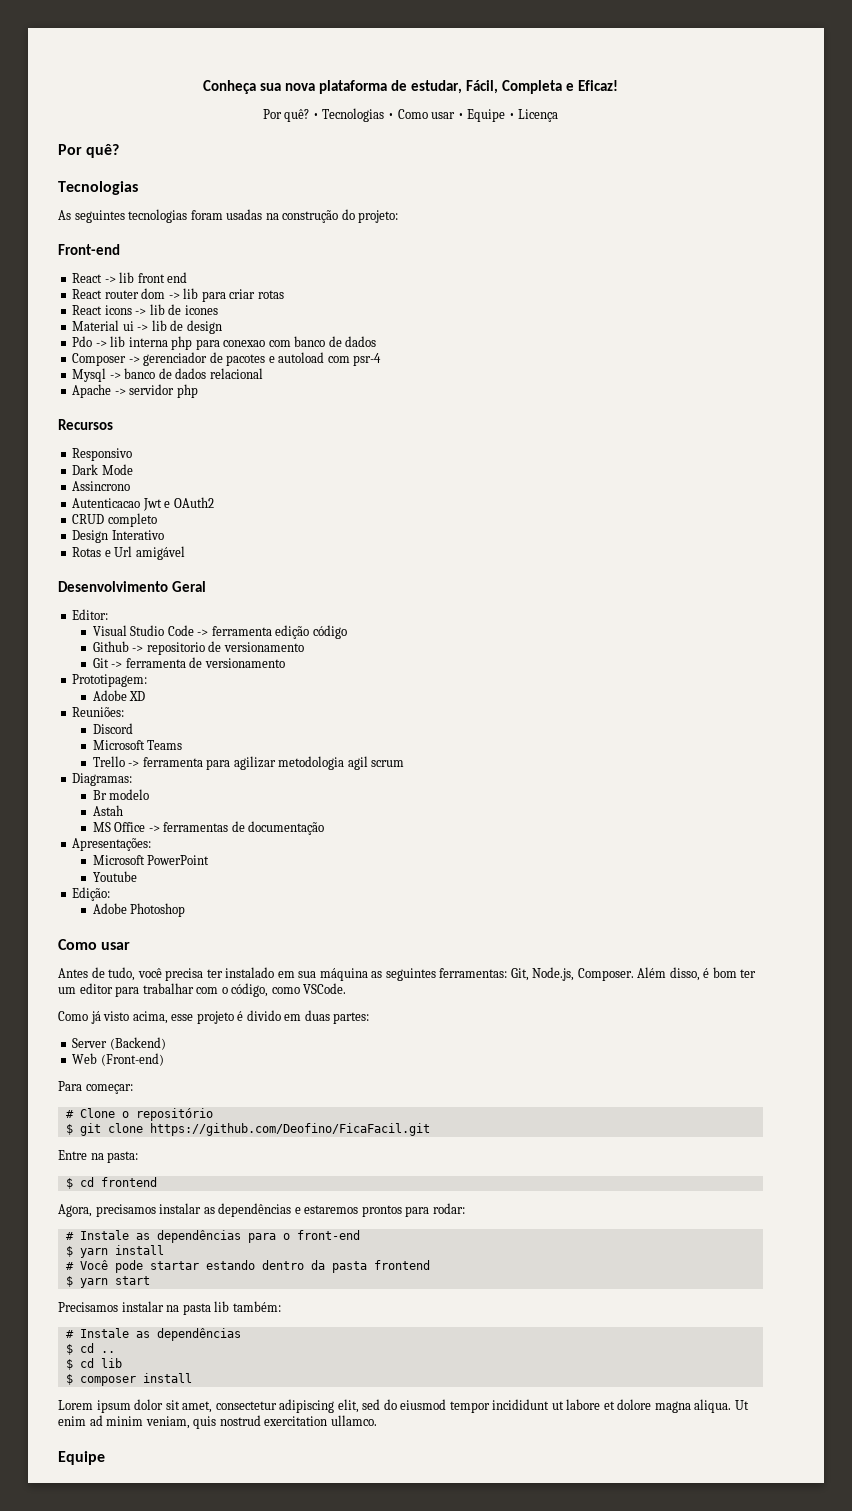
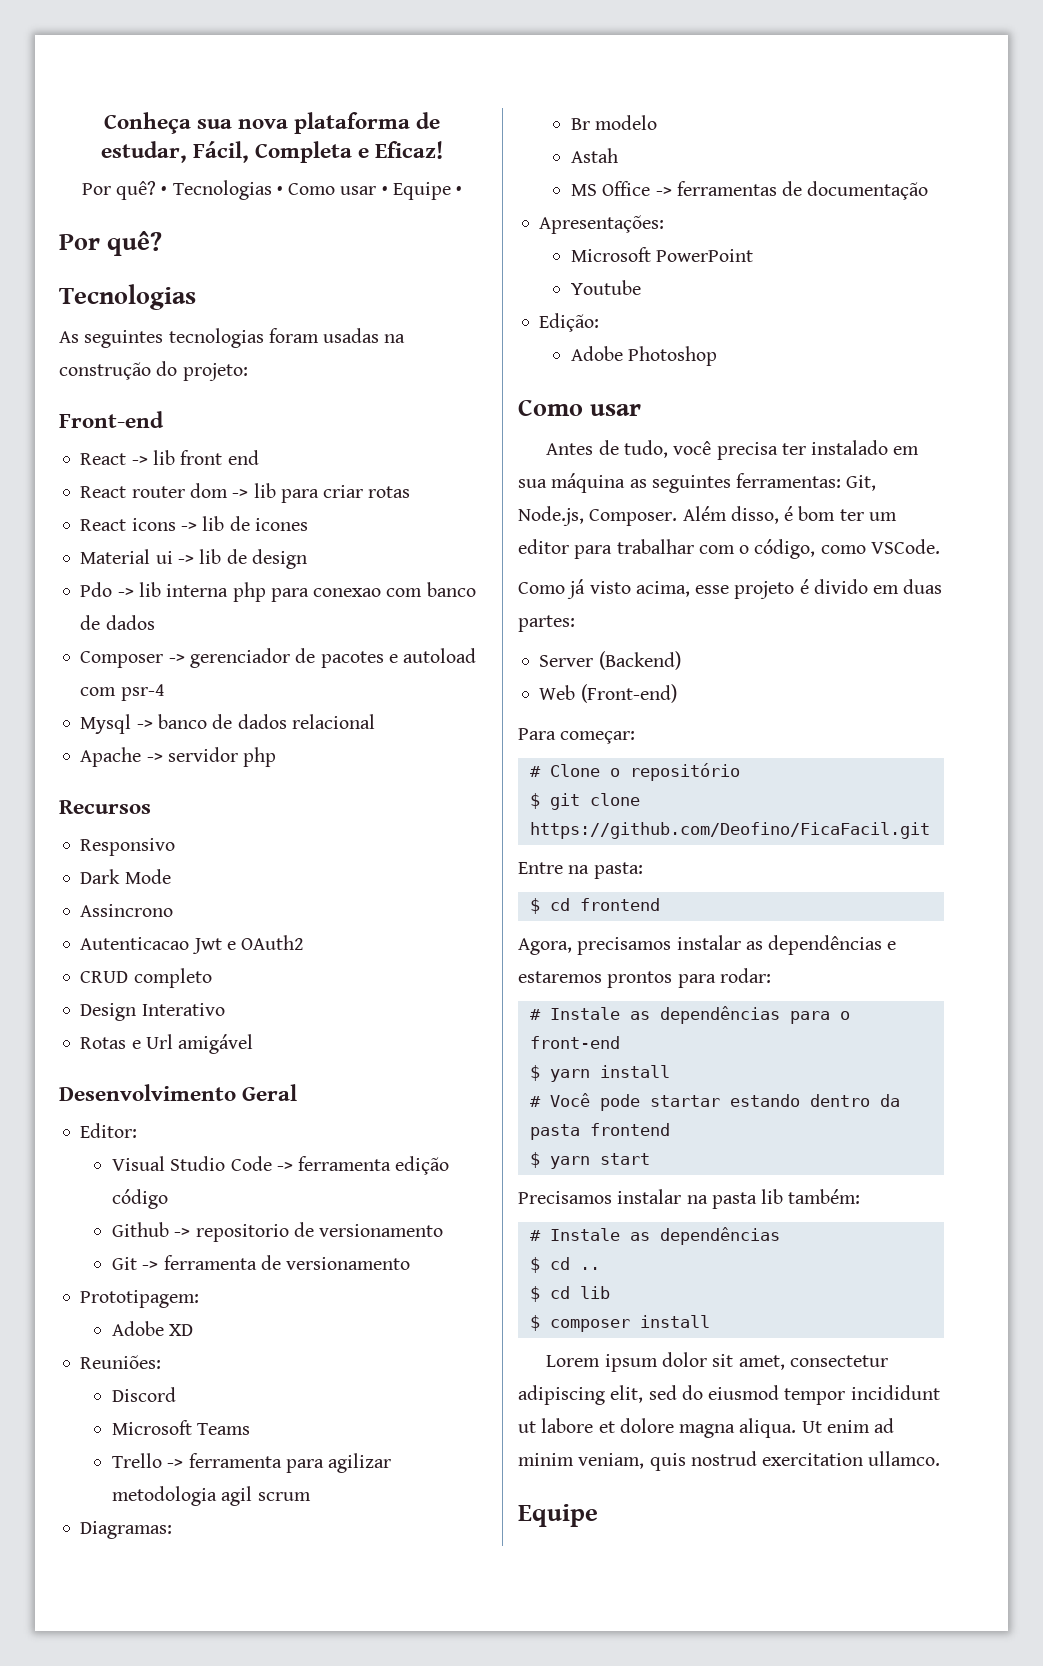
[518,109,559,122] Licença -> (463, 190) none

